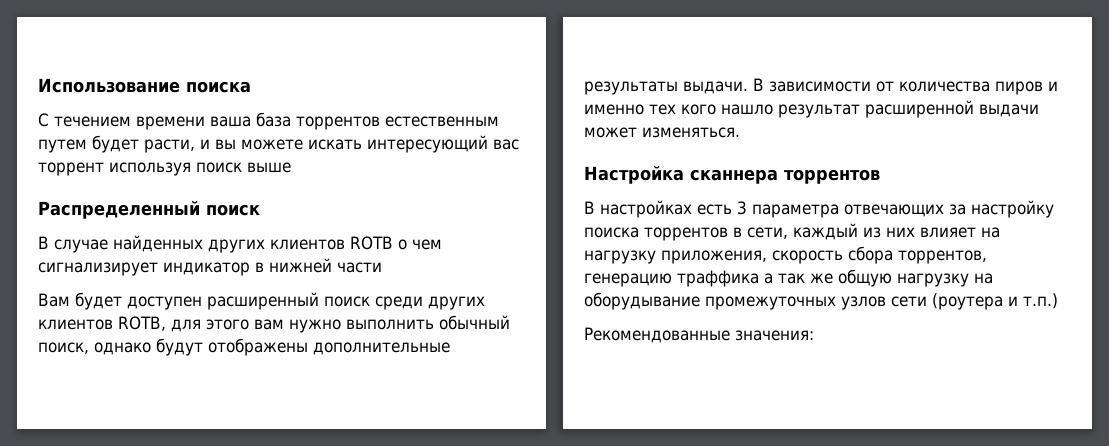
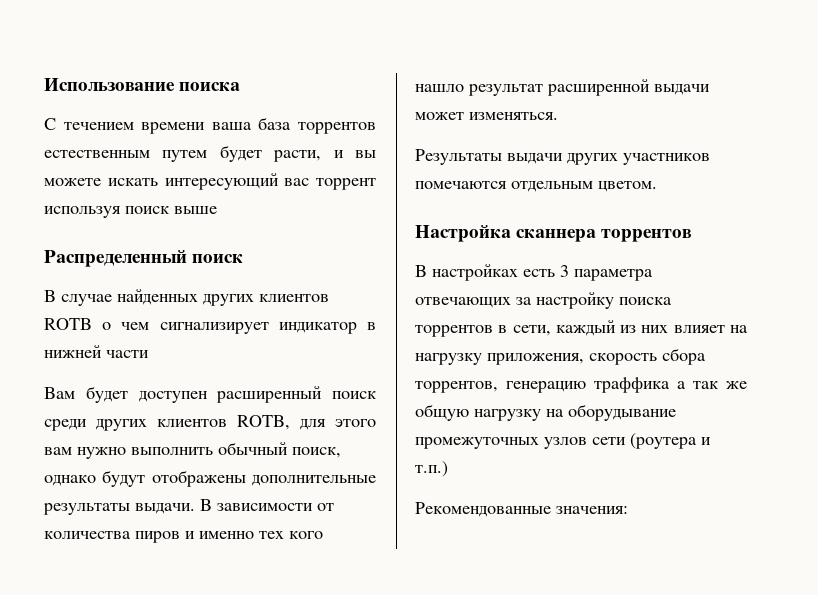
(740, 132) none -> [415,149,710,165] [415,181,657,192] // Результаты выдачи других участников помечаются отдельным цветом.

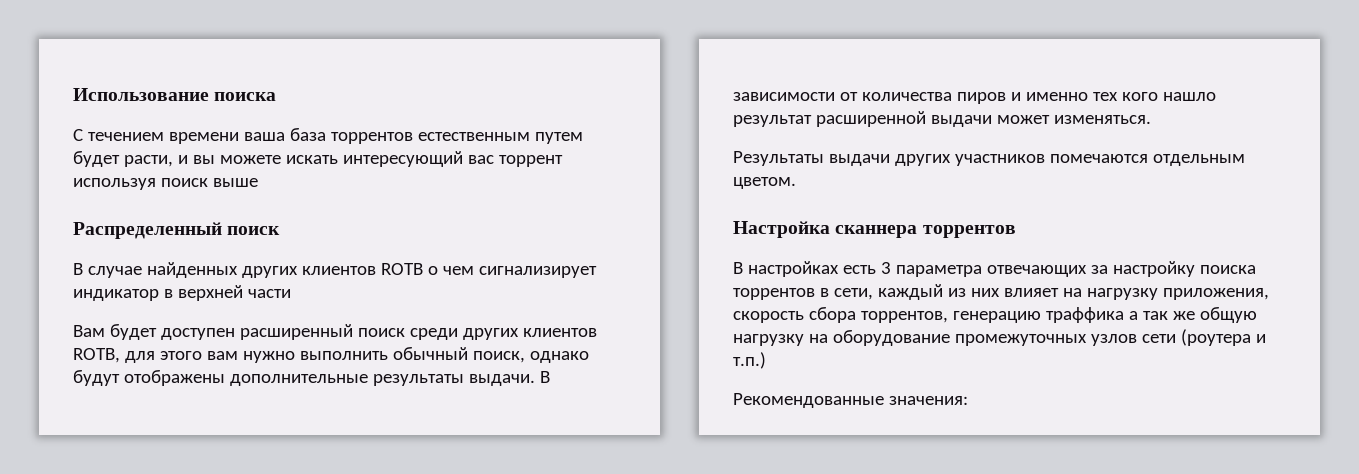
[44,345,102,358] нижней -> [177,285,243,301] верхней
[568,404,676,421] оборудывание -> [832,330,950,346] оборудование

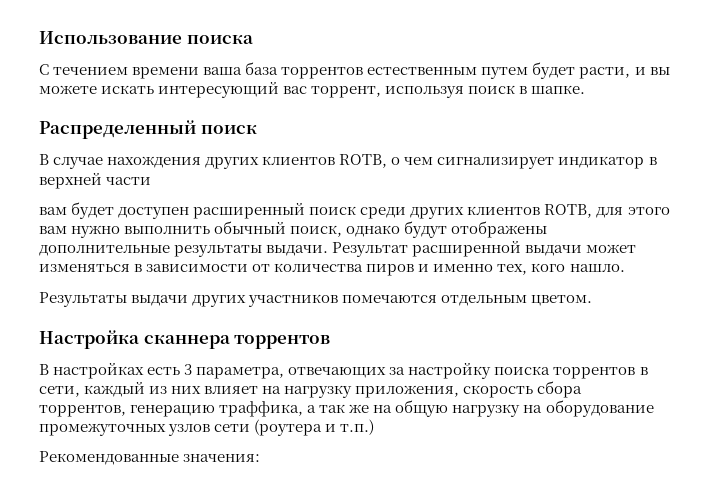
[498,155,563,167] торрент -> [311,86,382,98] торрент,
[212,178,258,187] выше -> [519,85,586,94] в шапке.
[146,262,423,278] найденных других клиентов ROTB -> [107,154,388,169] нахождения других клиентов ROTB,
[73,325,105,337] Вам -> [39,207,67,215] вам
[539,371,550,383] В -> [332,240,637,257] [39,264,143,272] Результат расширенной выдачи может изменяться в
[1092,92,1216,101] [733,111,1151,127] тех кого нашло результат расширенной выдачи может изменяться. -> [497,263,625,275] тех, кого нашло.
[895,265,982,277] параметра -> [196,367,285,379] параметра,
[1045,307,1124,323] траффика -> [219,401,304,417] траффика,
(1195, 315) none -> [373,405,393,413] на

